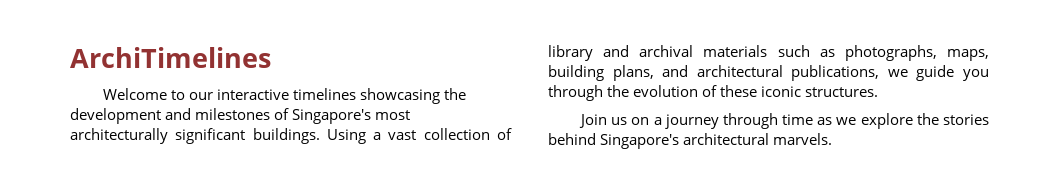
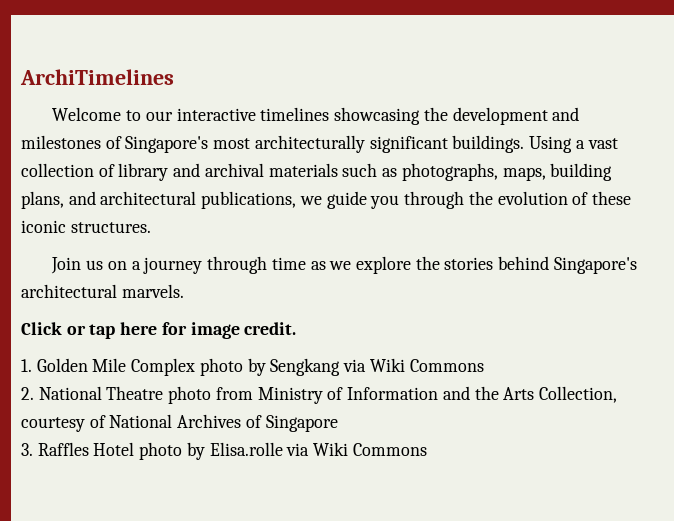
(833, 139) none -> [21,322,297,339] [21,358,484,376] [21,386,617,404] [21,414,338,432] [21,442,427,460] // Click or tap here for image credit. // 1. Golden Mile Complex photo by Sengkang via Wiki Commons // 2. National Theatre photo from Ministry of Information and the Arts Collection, courtesy of National Archives of Singapore // 3. Raffles Hotel photo by Elisa.rolle via Wiki Commons

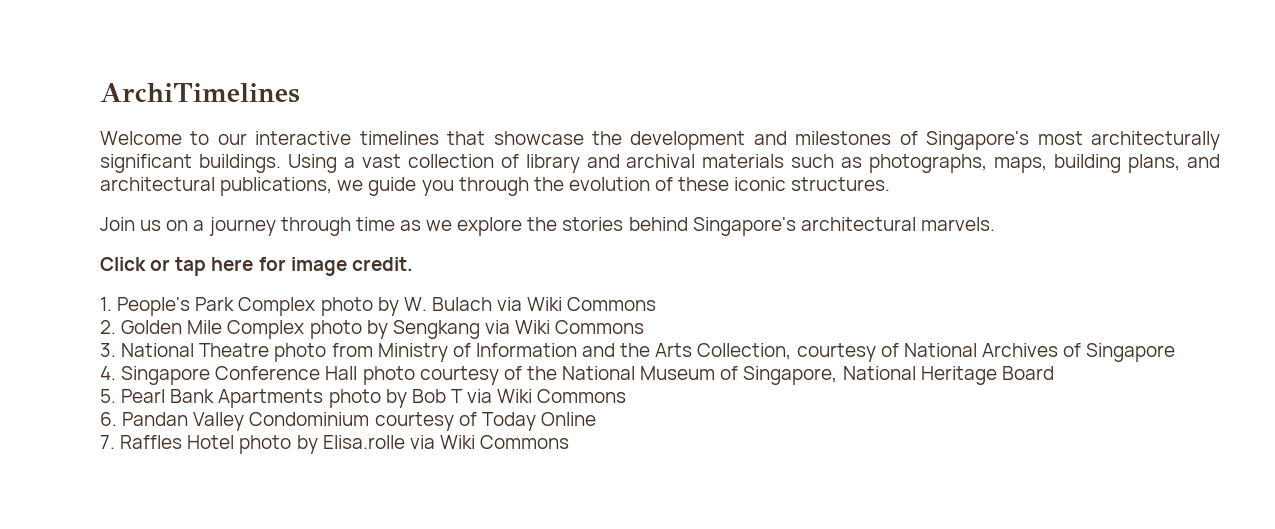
[334,107,421,125] showcasing -> [447,131,584,145] that showcase
(32, 365) none -> [117,297,657,316] [100,320,116,334] People's Park Complex photo by W. Bulach via Wiki Commons // 2.
[21,387,34,400] 2. -> [100,343,116,357] 3.
[21,443,33,456] 3. -> [100,366,1054,385] [100,389,627,408] [100,412,596,431] [100,435,115,449] 4. Singapore Conference Hall photo courtesy of the National Museum of Singapore, National Heritage Board // 5. Pearl Bank Apartments photo by Bob T via Wiki Commons // 6. Pandan Valley Condominium courtesy of Today Online // 7.

